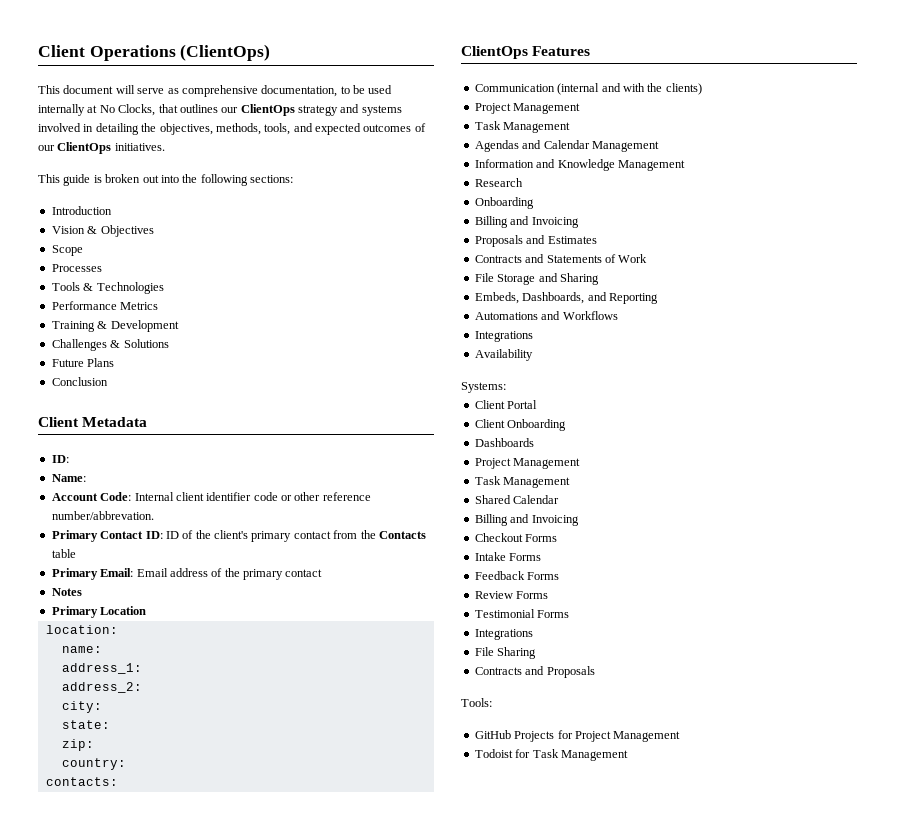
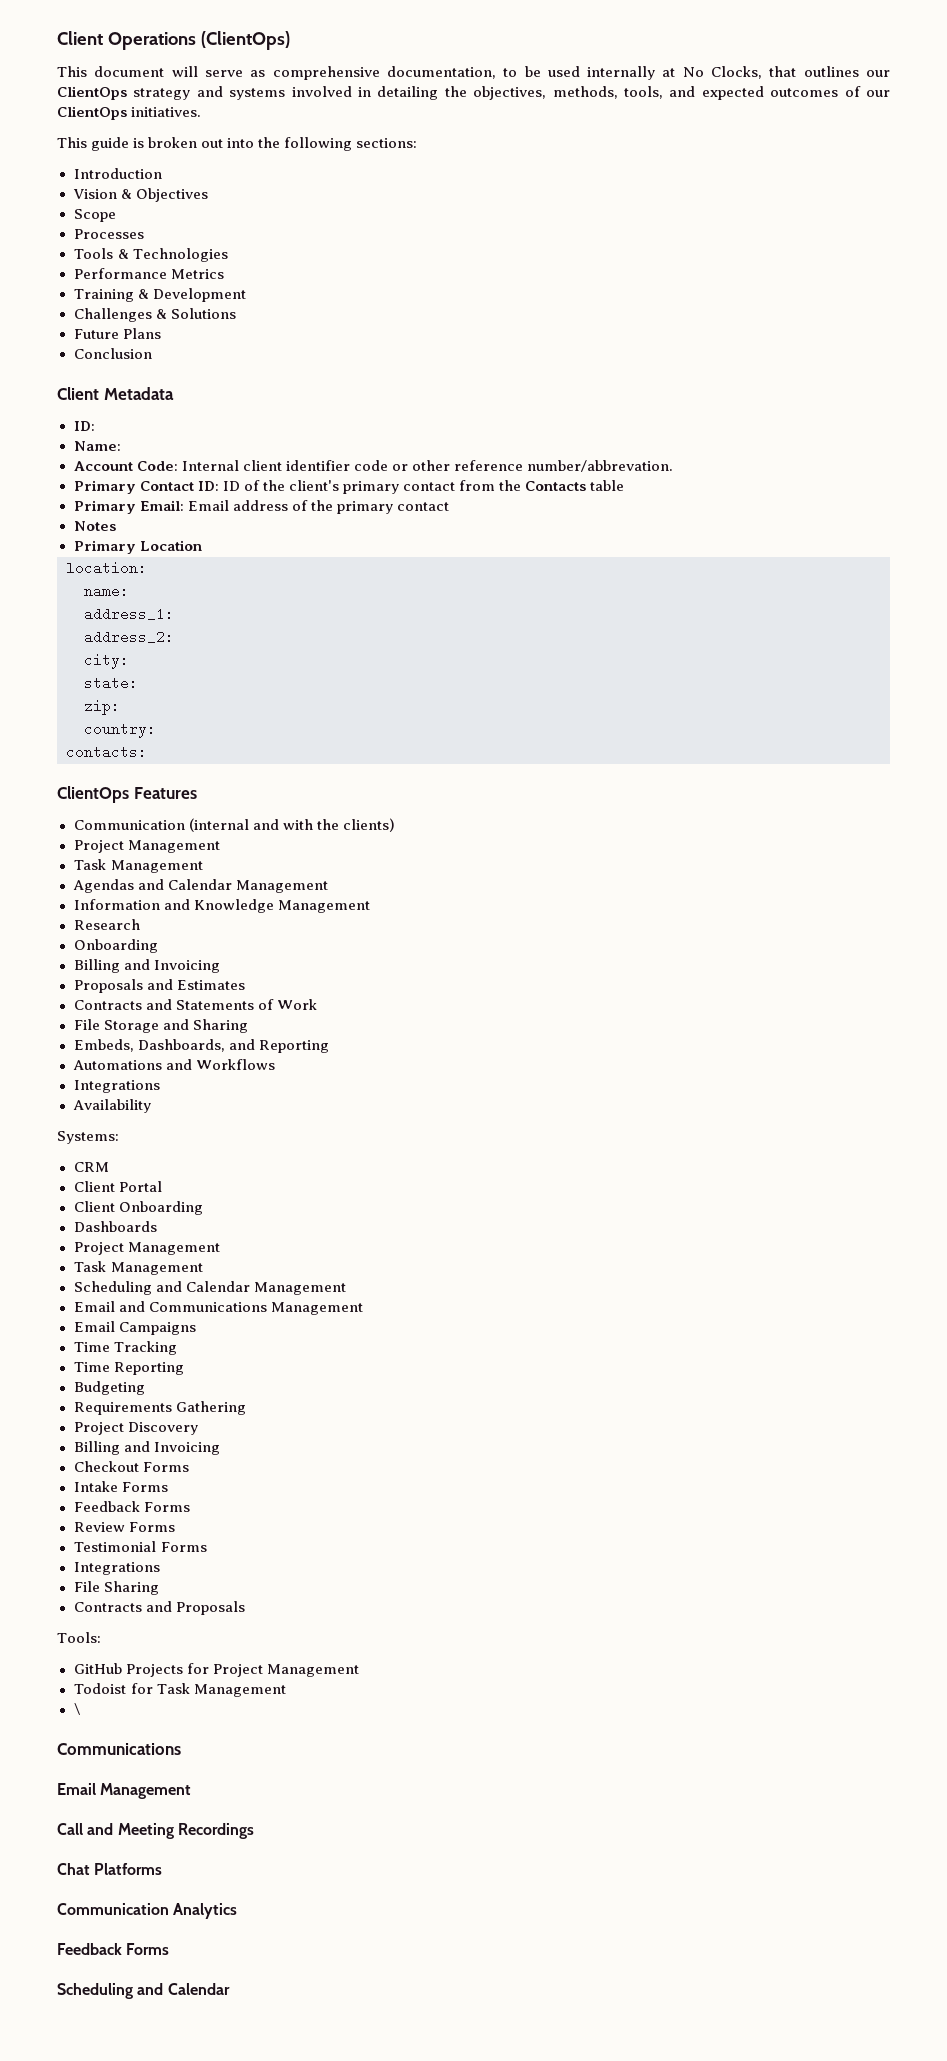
(506, 387) none -> [73,1162,109,1172] // CRM
[474,495,560,504] Shared Calendar -> [73,1281,346,1295] [73,1301,363,1315] [73,1321,196,1335] [73,1341,177,1355] [73,1362,184,1375] [73,1381,145,1395] [73,1401,246,1415] [73,1422,198,1435] Scheduling and Calendar Management // Email and Communications Management // Email Campaigns // Time Tracking // Time Reporting // Budgeting // Requirements Gathering // Project Discovery
(628, 755) none -> [73,1703,80,1715] [57,1743,181,1755] [57,1783,192,1799] [57,1823,254,1839] [57,1863,163,1875] [57,1903,238,1919] [57,1943,170,1955] [57,1983,230,1999] // \ // Communications // Email Management // Call and Meeting Recordings // Chat Platforms // Communication Analytics // Feedback Forms // Scheduling and Calendar

